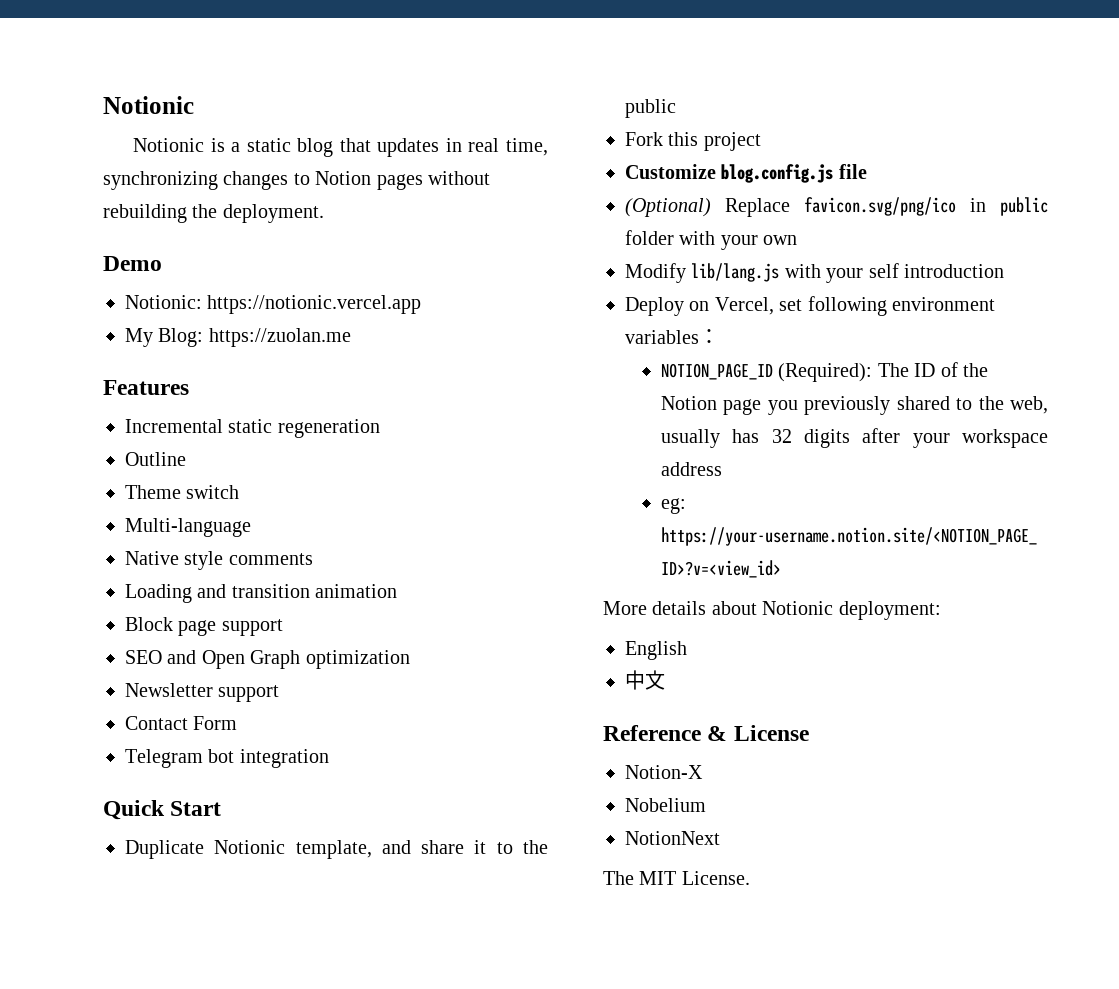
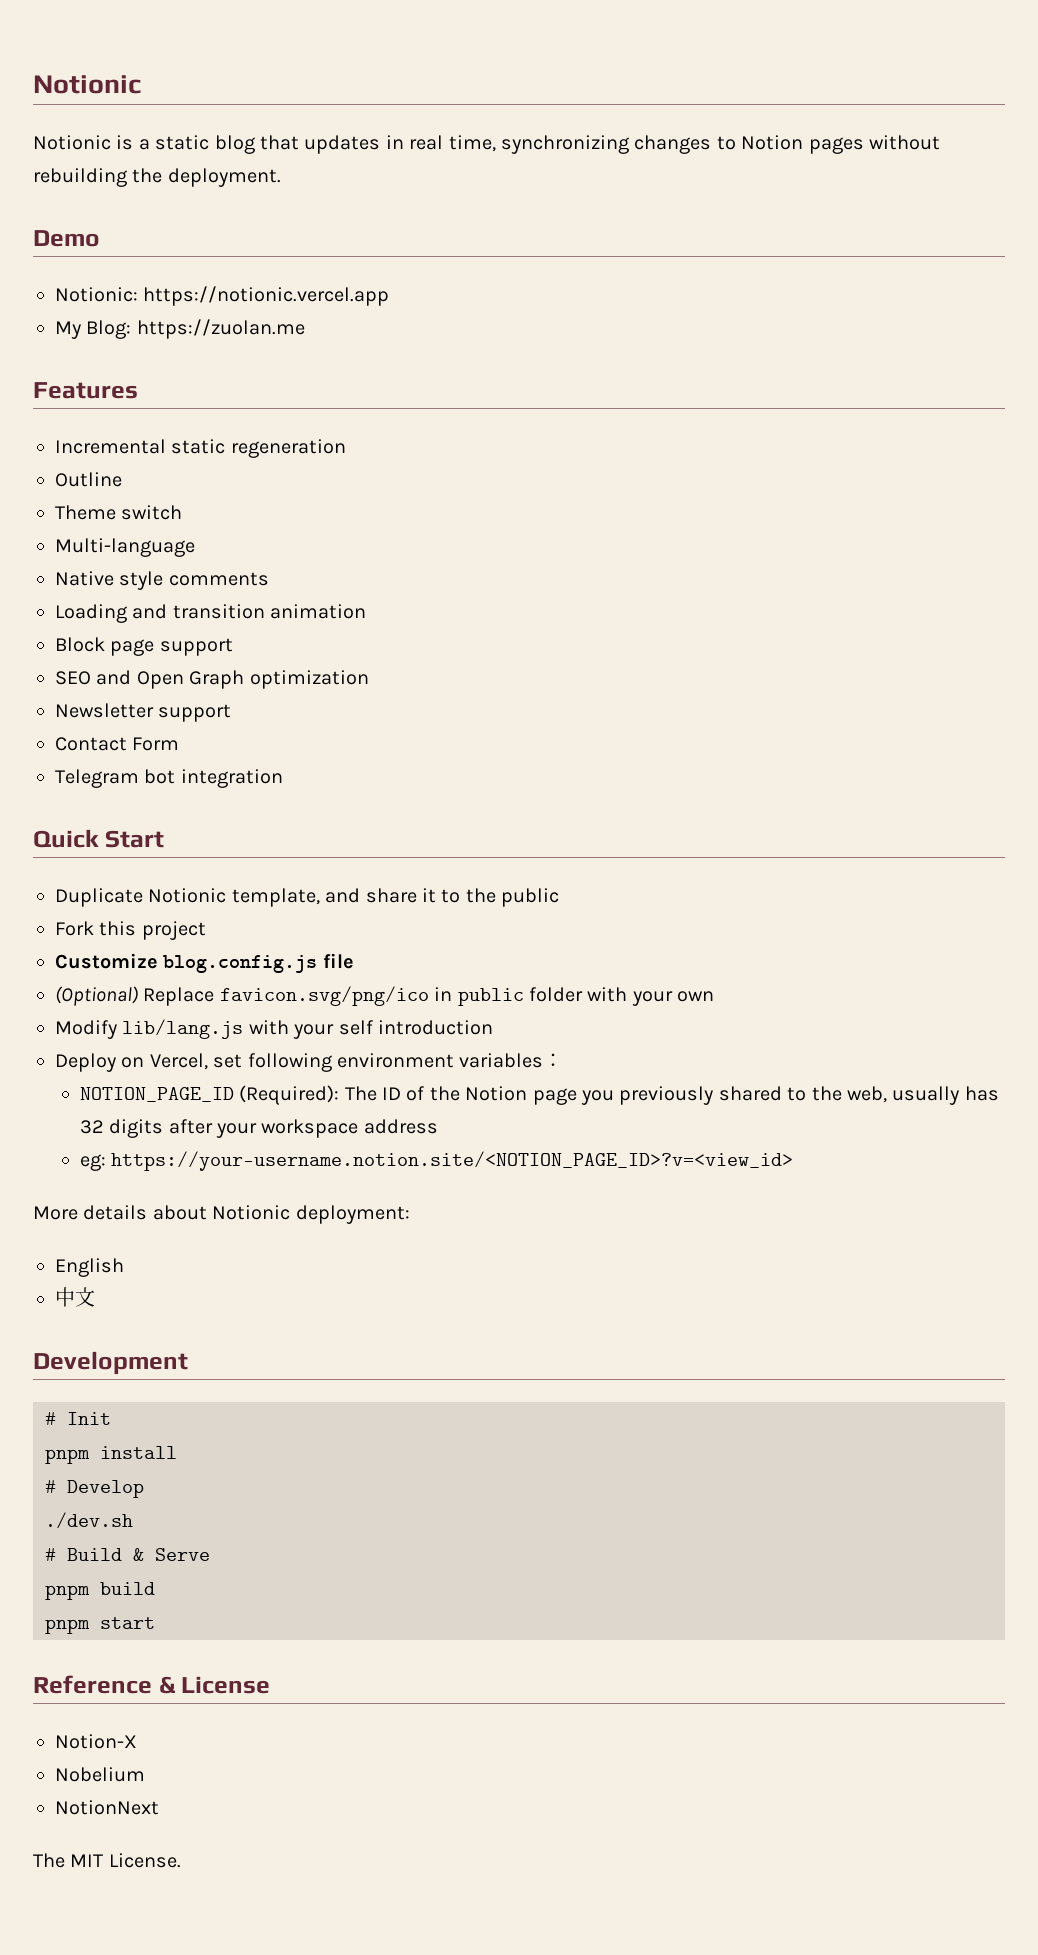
(665, 680) none -> [33,1351,188,1375] [45,1412,111,1425] [45,1446,177,1464] [45,1480,144,1498] [45,1512,133,1529] [45,1548,210,1561] [45,1582,155,1600] [45,1617,155,1634] // Development // # Init // pnpm install // # Develop // ./dev.sh // # Build & Serve // pnpm build // pnpm start

